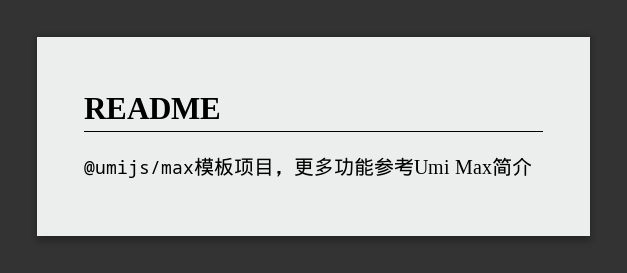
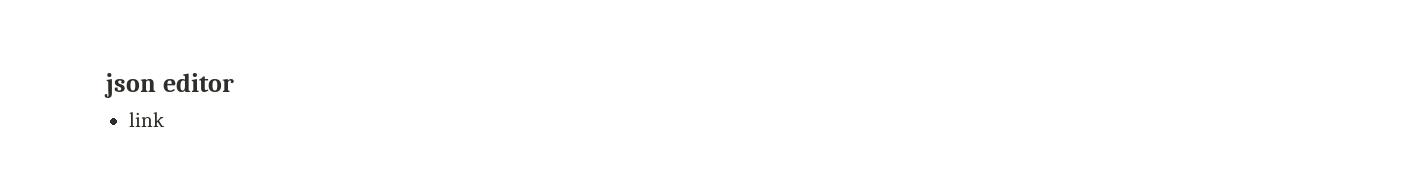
[84,98,221,119] [84,157,533,178] README // @umijs/max模板项目，更多功能参考Umi Max简介 -> [104,73,235,98] [128,112,165,127] json editor // link

